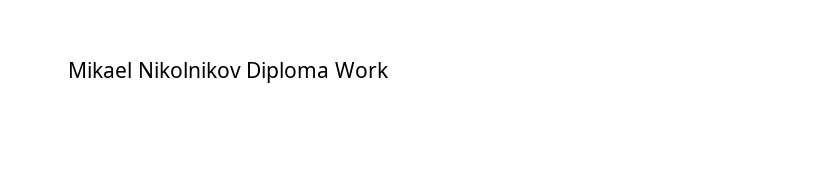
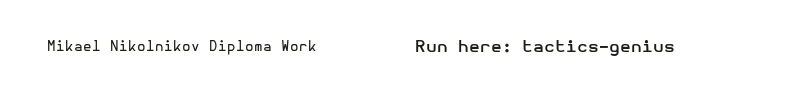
(390, 70) none -> [415,40,675,56] // Run here: tactics-genius

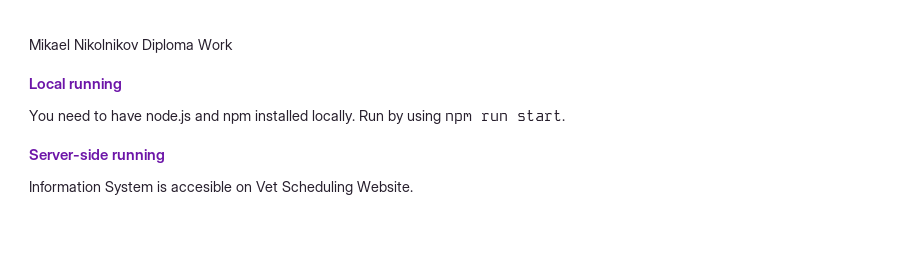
[415,40,675,56] Run here: tactics-genius -> [29,78,123,92] [29,110,565,124] [29,149,166,163] [29,181,413,195] Local running // You need to have node.js and npm installed locally. Run by using npm run start. // Server-side running // Information System is accesible on Vet Scheduling Website.

